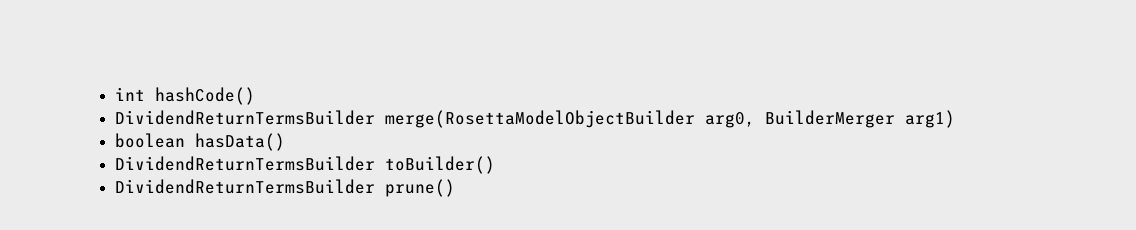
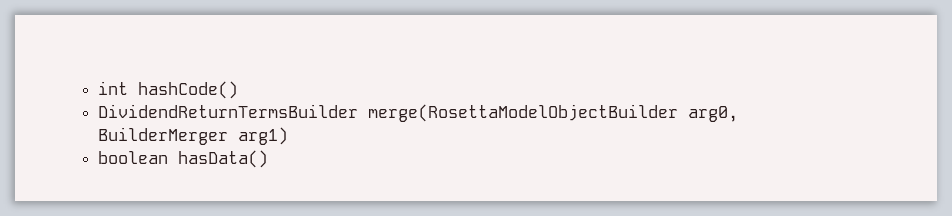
[115,156,496,174] [115,179,456,197] // DividendReturnTermsBuilder toBuilder() // DividendReturnTermsBuilder prune() -> (269, 159) none

